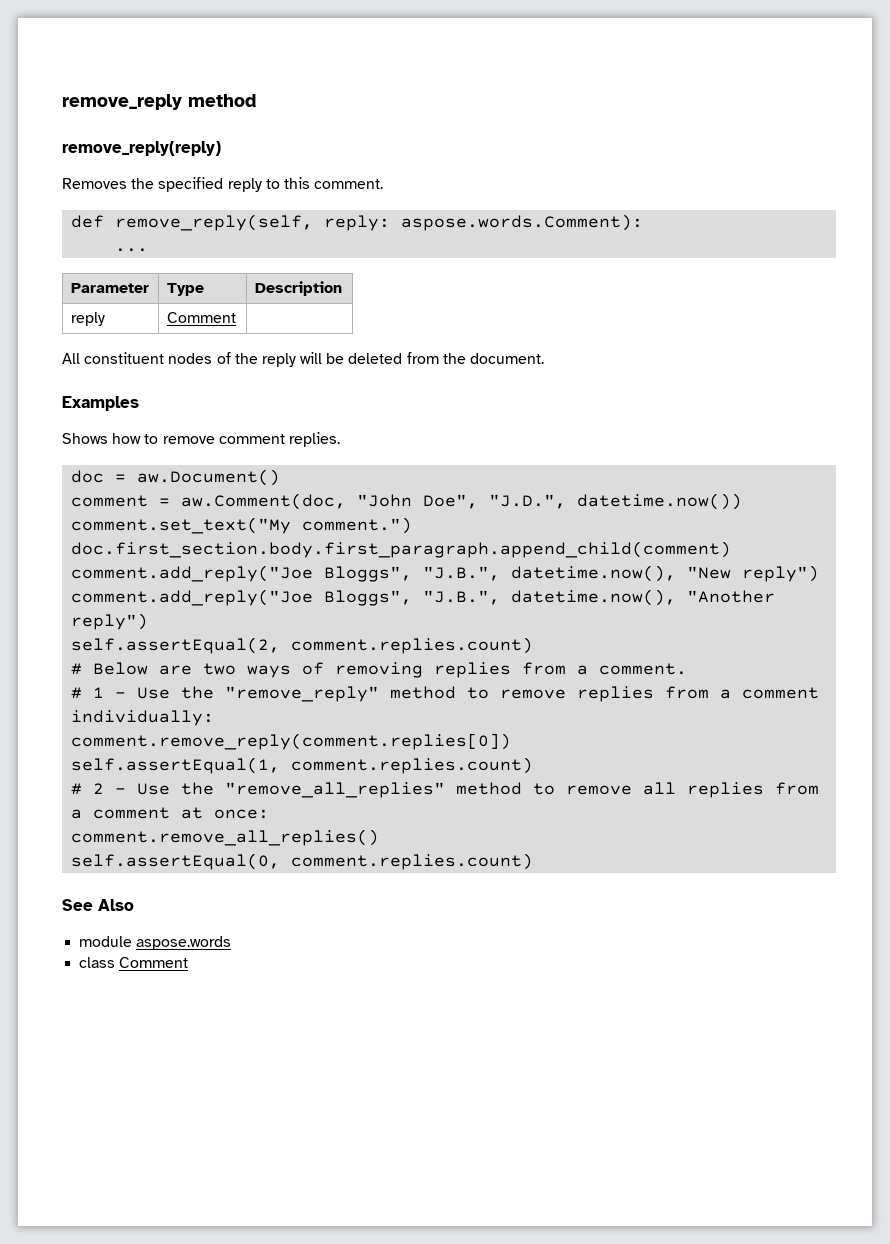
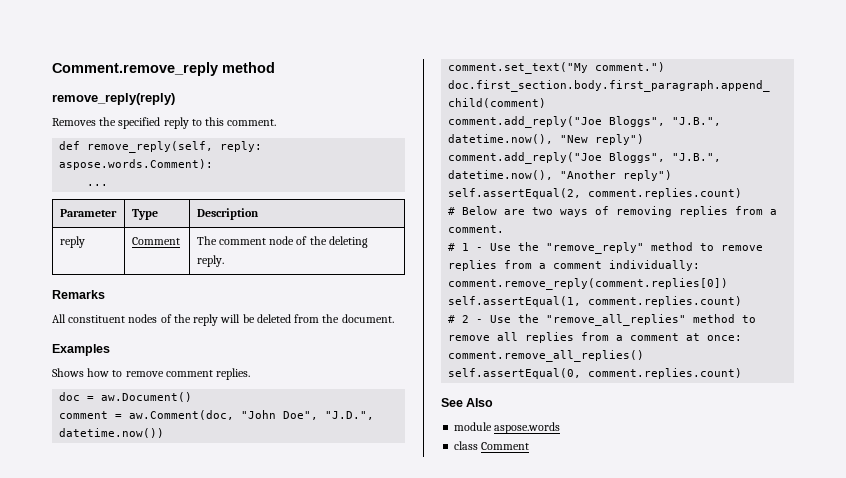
[62,94,182,110] remove_reply -> [52,62,218,76] Comment.remove_reply
(236, 317) none -> [196,236,368,248] [196,255,224,267] [52,290,105,299] The comment node of the deleting reply. // Remarks

